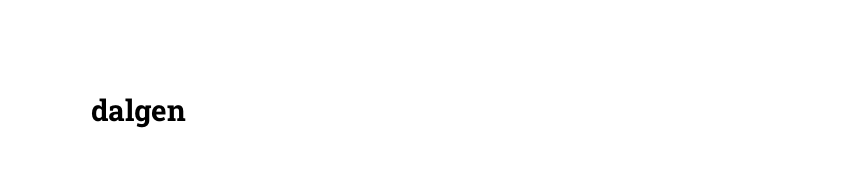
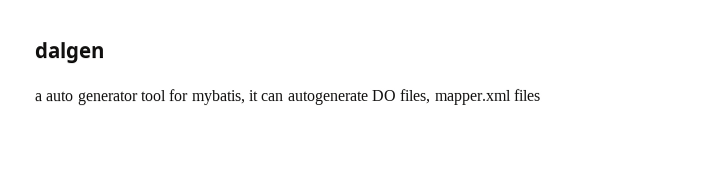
(186, 113) none -> [35,88,541,106] // a auto generator tool for mybatis, it can autogenerate DO files, mapper.xml files

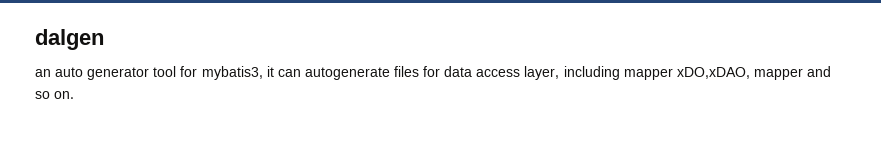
[35,93,43,102] a -> [35,69,51,77] an
[190,90,246,106] mybatis, -> [201,66,263,80] mybatis3,
[370,88,541,105] DO files, mapper.xml files -> [394,66,831,80] [35,91,74,99] files for data access layer, including mapper xDO,xDAO, mapper and so on.

